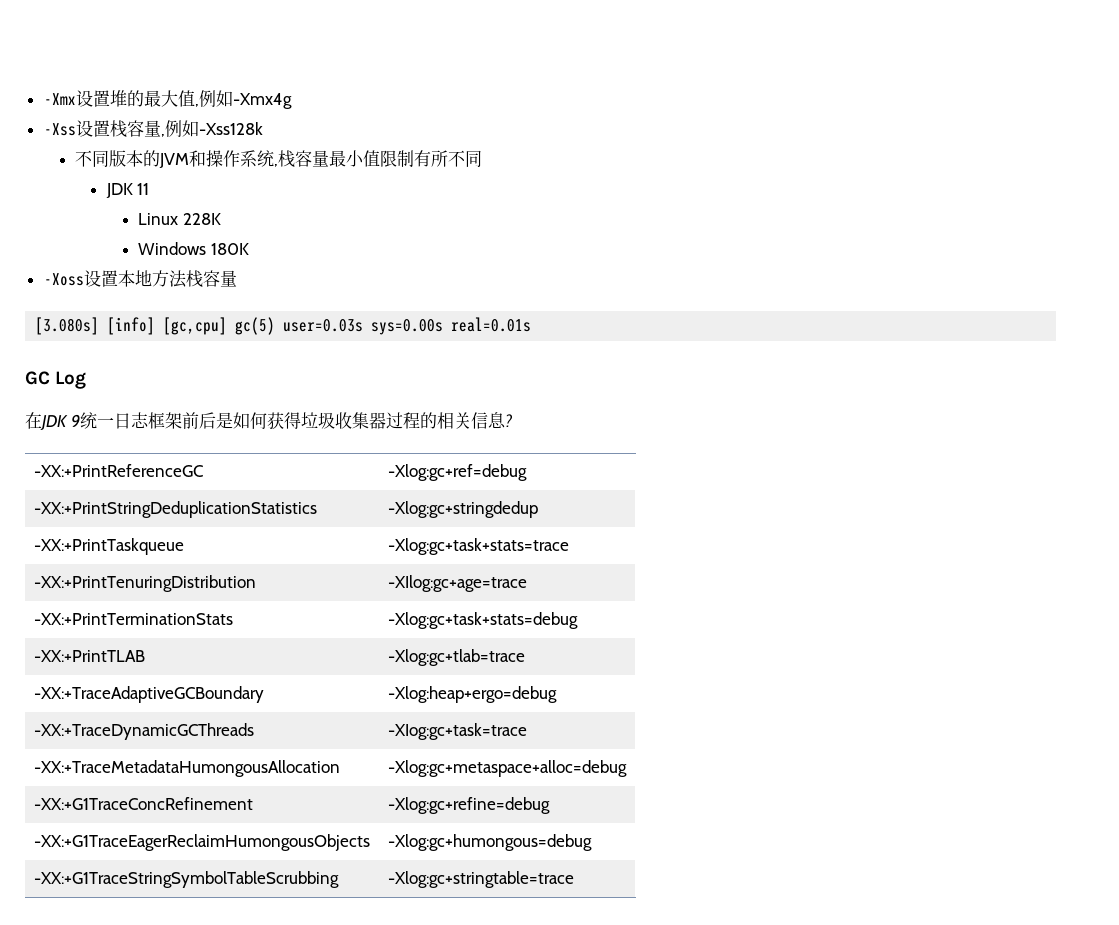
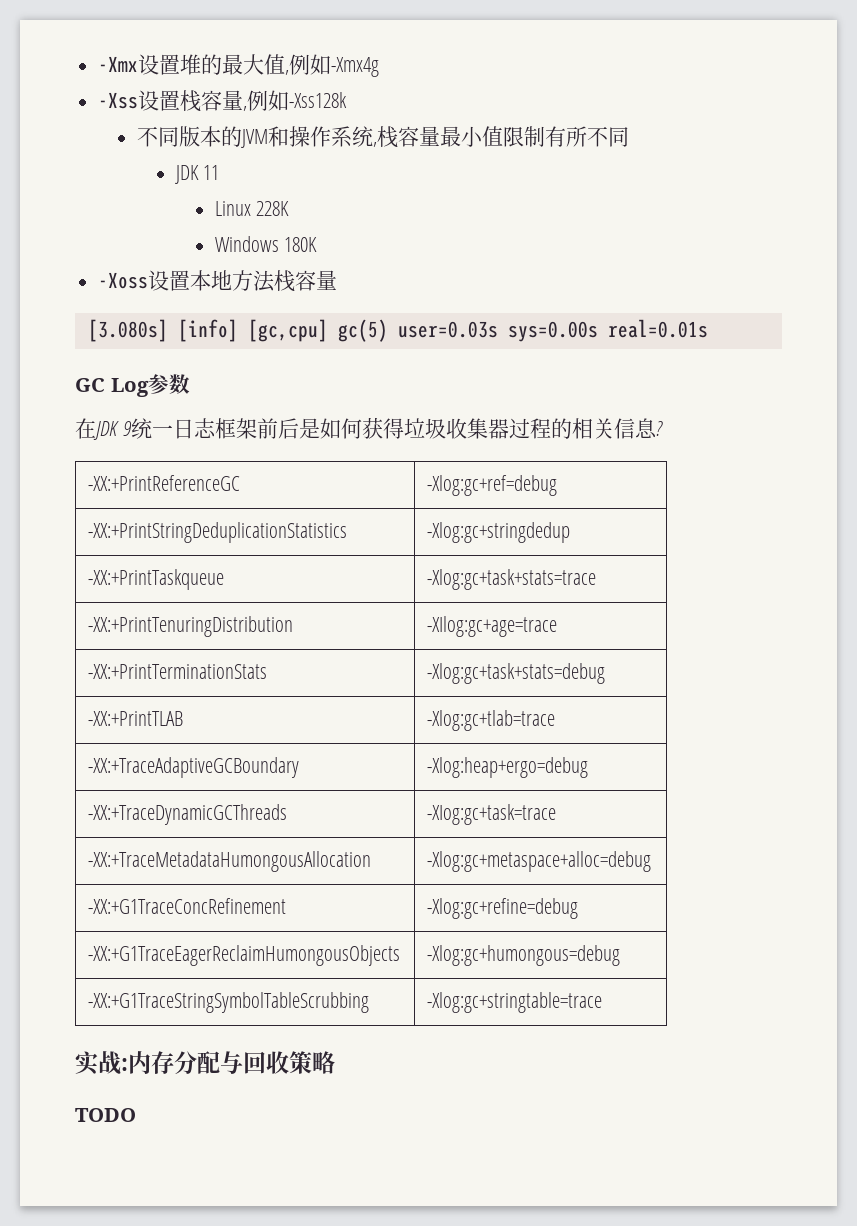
(87, 380) none -> [147,374,190,394] 参数
(574, 879) none -> [75,1051,335,1075] [75,1108,136,1122] // 实战:内存分配与回收策略 // TODO

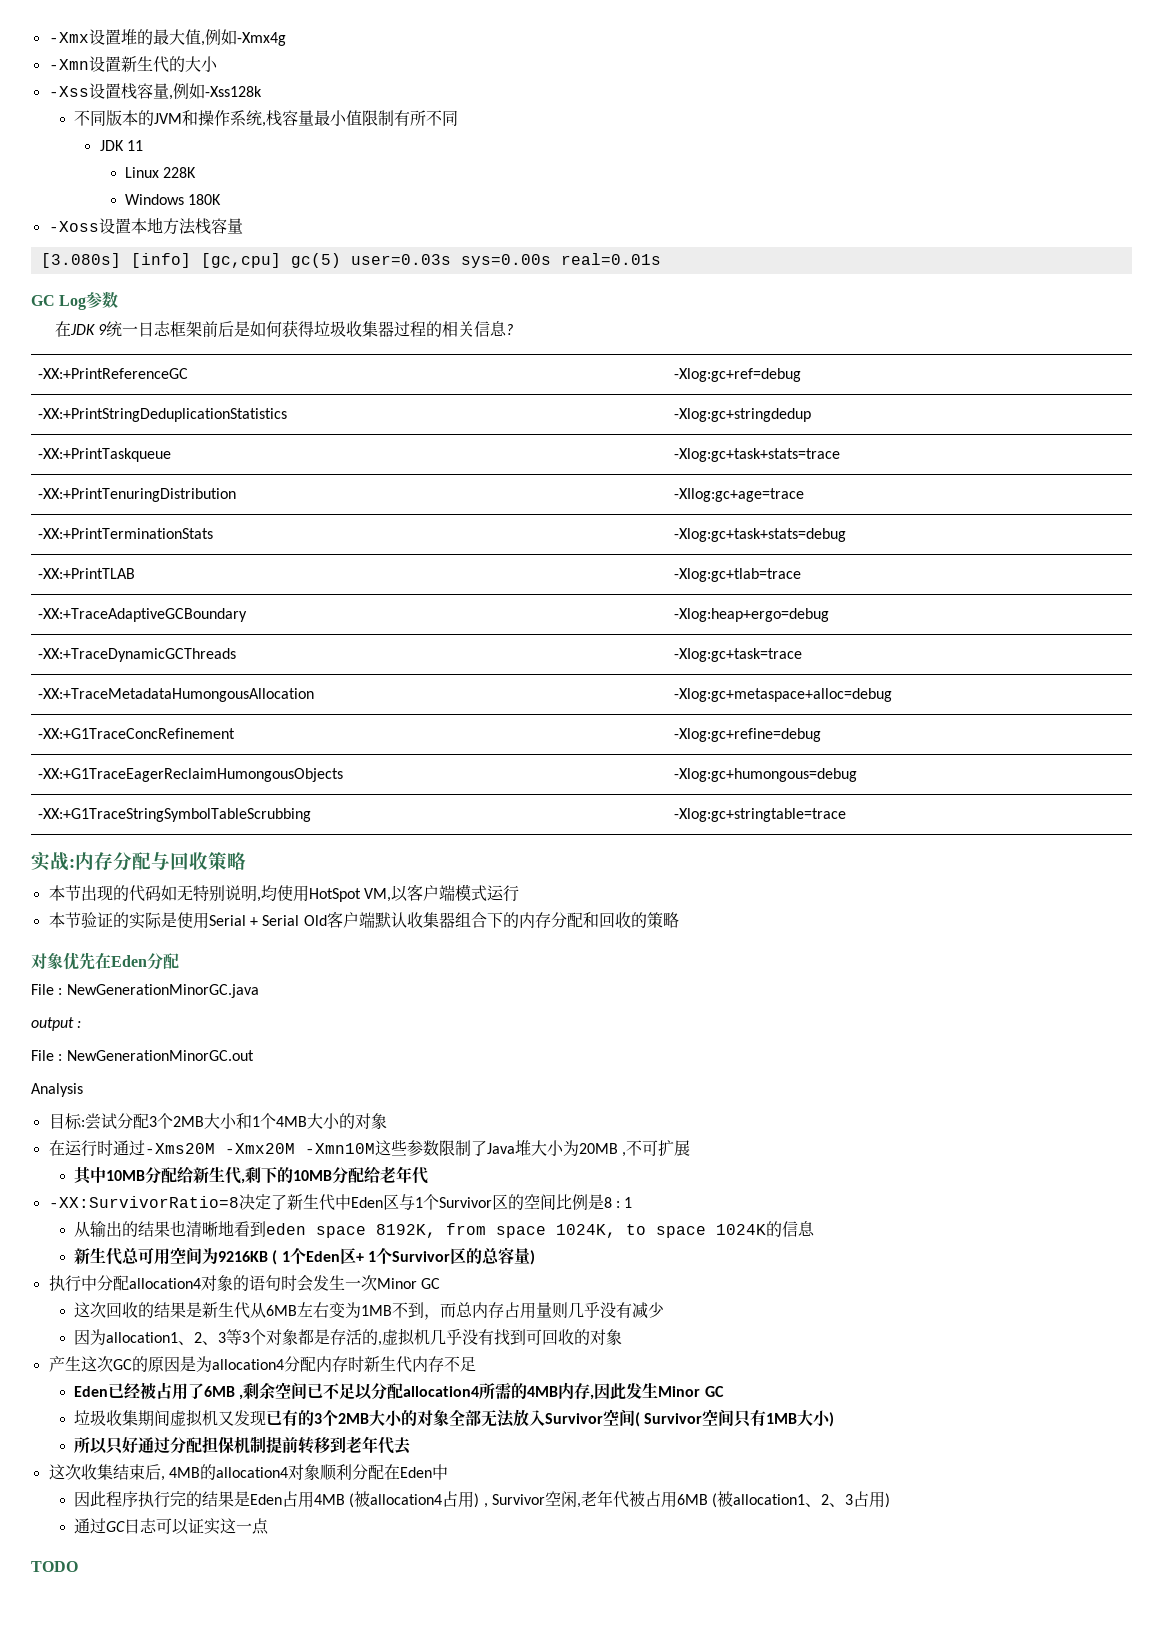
(380, 67) none -> [48,56,218,73] // -Xmn设置新生代的大小
(335, 1062) none -> [48,884,519,902] [48,911,679,929] [31,952,179,970] [31,984,259,998] [31,1017,82,1031] [31,1050,254,1061] [31,1083,83,1097] [48,1113,387,1130] [48,1140,690,1157] [74,1166,429,1185] [48,1194,633,1211] [74,1220,816,1238] [74,1247,536,1265] [48,1275,440,1292] [74,1302,665,1320] [74,1328,623,1346] [48,1356,476,1373] [74,1382,724,1400] [74,1409,835,1428] [74,1436,412,1455] [48,1464,448,1481] [74,1490,891,1508] [74,1518,270,1535] // 本节出现的代码如无特别说明,均使用HotSpot VM,以客户端模式运行 // 本节验证的实际是使用Serial + Serial Old客户端默认收集器组合下的内存分配和回收的策略 // 对象优先在Eden分配 // File : NewGenerationMinorGC.java // output : // File : NewGenerationMinorGC.out // Analysis // 目标:尝试分配3个2MB大小和1个4MB大小的对象 // 在运行时通过-Xms20M -Xmx20M -Xmn10M这些参数限制了Java堆大小为20MB ,不可扩展 // 其中10MB分配给新生代,剩下的10MB分配给老年代 // -XX:SurvivorRatio=8决定了新生代中Eden区与1个Survivor区的空间比例是8 : 1 // 从输出的结果也清晰地看到eden space 8192K, from space 1024K, to space 1024K的信息 // 新生代总可用空间为9216KB ( 1个Eden区+ 1个Survivor区的总容量) // 执行中分配allocation4对象的语句时会发生一次Minor GC // 这次回收的结果是新生代从6MB左右变为1MB不到，而总内存占用量则几乎没有减少 // 因为allocation1、2、3等3个对象都是存活的,虚拟机几乎没有找到可回收的对象 // 产生这次GC的原因是为allocation4分配内存时新生代内存不足 // Eden已经被占用了6MB ,剩余空间已不足以分配allocation4所需的4MB内存,因此发生Minor GC // 垃圾收集期间虚拟机又发现已有的3个2MB大小的对象全部无法放入Survivor空间( Survivor空间只有1MB大小) // 所以只好通过分配担保机制提前转移到老年代去 // 这次收集结束后, 4MB的allocation4对象顺利分配在Eden中 // 因此程序执行完的结果是Eden占用4MB (被allocation4占用) , Survivor空闲,老年代被占用6MB (被allocation1、2、3占用) // 通过GC日志可以证实这一点

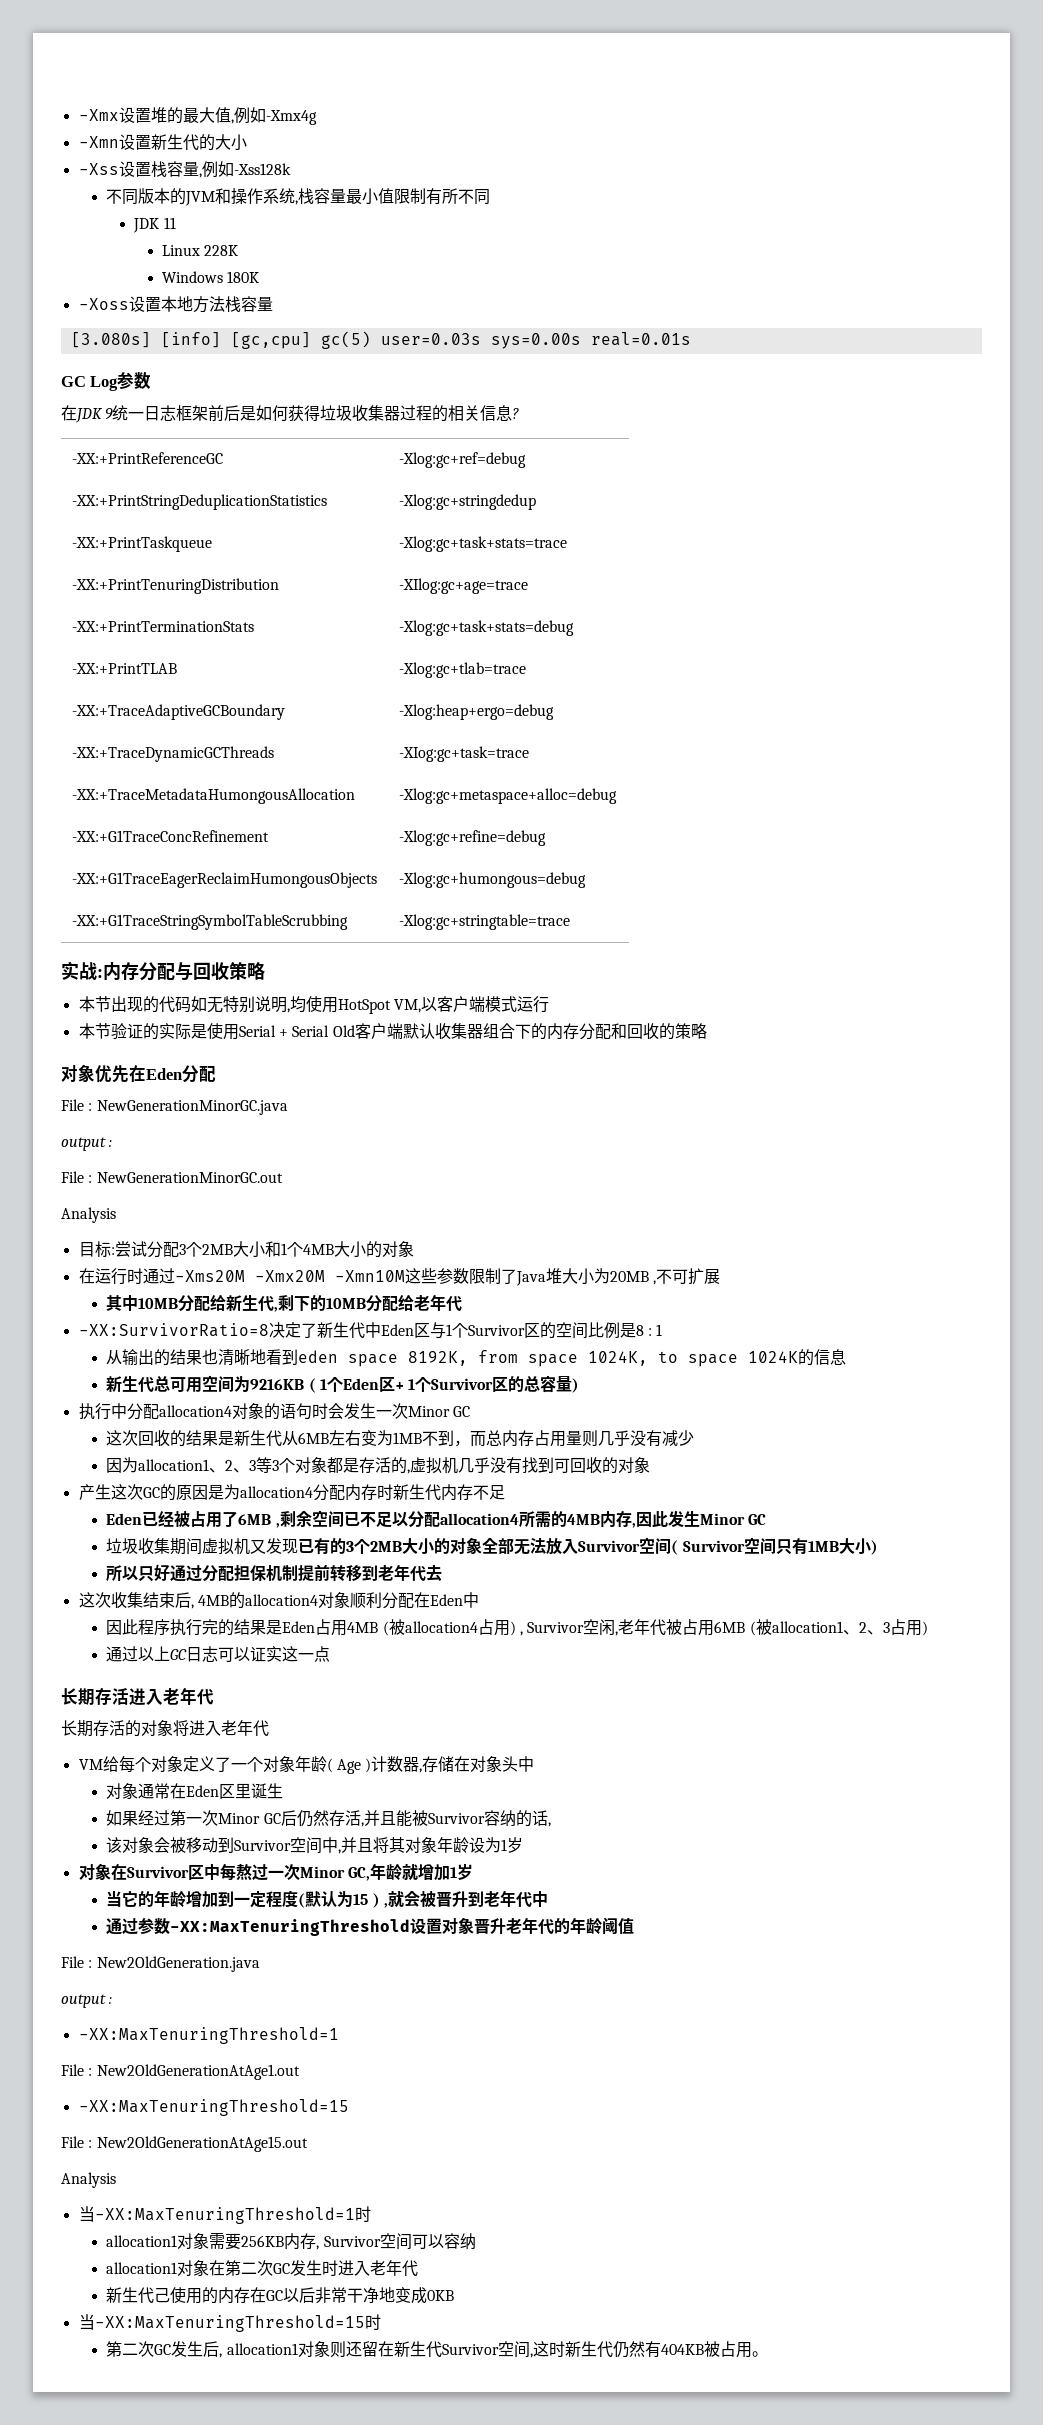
(107, 1526) none -> [138,1646,171,1661] 以上
[31,1561,78,1572] TODO -> [61,1687,214,1706] [61,1720,269,1737] [78,1756,535,1774] [106,1783,284,1799] [106,1810,551,1827] [106,1837,524,1854] [78,1863,473,1881] [106,1890,549,1908] [106,1917,635,1936] [61,1956,260,1972] [61,1994,113,2008] [78,2027,339,2044] [61,2064,300,2080] [78,2099,349,2116] [61,2136,308,2152] [61,2172,116,2188] [78,2206,371,2224] [106,2233,476,2250] [106,2260,419,2277] [106,2287,455,2304] [78,2314,381,2332] [106,2341,768,2358] 长期存活进入老年代 // 长期存活的对象将进入老年代 // VM给每个对象定义了一个对象年龄( Age )计数器,存储在对象头中 // 对象通常在Eden区里诞生 // 如果经过第一次Minor GC后仍然存活,并且能被Survivor容纳的话, // 该对象会被移动到Survivor空间中,并且将其对象年龄设为1岁 // 对象在Survivor区中每熬过一次Minor GC,年龄就增加1岁 // 当它的年龄增加到一定程度(默认为15 ) ,就会被晋升到老年代中 // 通过参数-XX:MaxTenuringThreshold设置对象晋升老年代的年龄阈值 // File : New2OldGeneration.java // output : // -XX:MaxTenuringThreshold=1 // File : New2OldGenerationAtAge1.out // -XX:MaxTenuringThreshold=15 // File : New2OldGenerationAtAge15.out // Analysis // 当-XX:MaxTenuringThreshold=1时 // allocation1对象需要256KB内存, Survivor空间可以容纳 // allocation1对象在第二次GC发生时进入老年代 // 新生代己使用的内存在GC以后非常干净地变成0KB // 当-XX:MaxTenuringThreshold=15时 // 第二次GC发生后, allocation1对象则还留在新生代Survivor空间,这时新生代仍然有404KB被占用。

